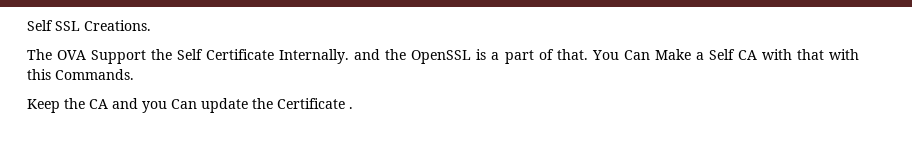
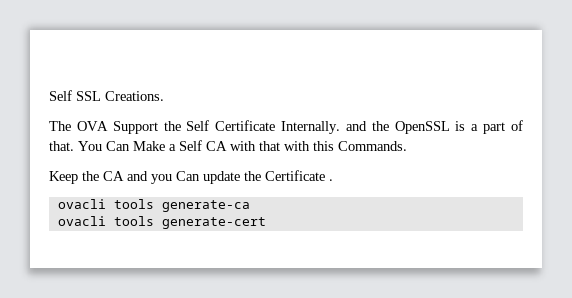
(353, 108) none -> [57,199,250,212] [57,216,266,229] // ovacli tools generate-ca // ovacli tools generate-cert

